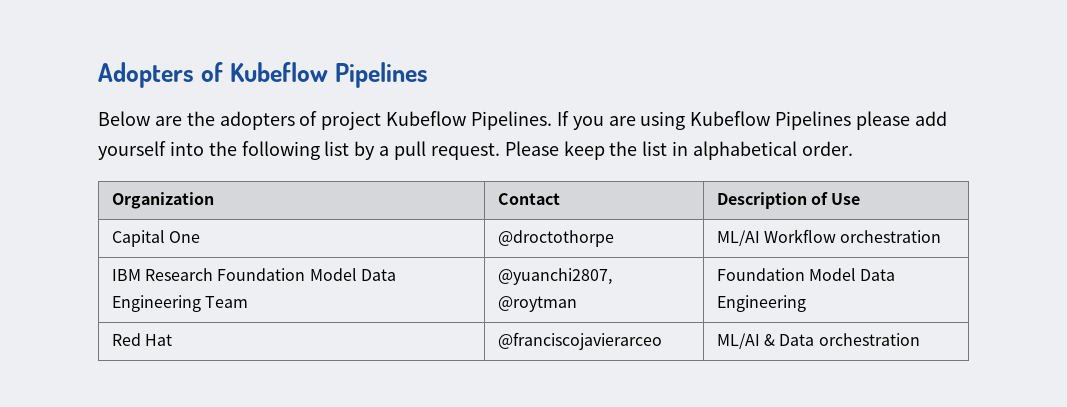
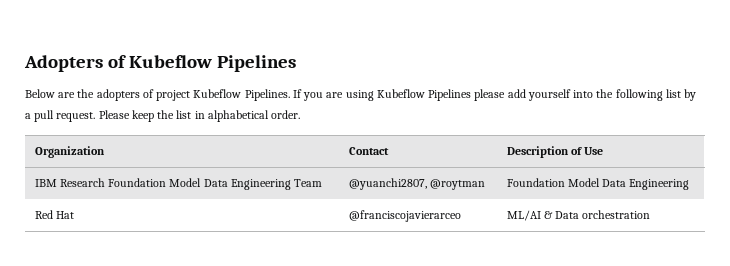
[111,230,201,247] [497,230,614,247] [716,229,942,246] // Capital One | @droctothorpe | ML/AI Workflow orchestration -> (604, 151) none

